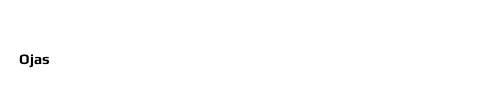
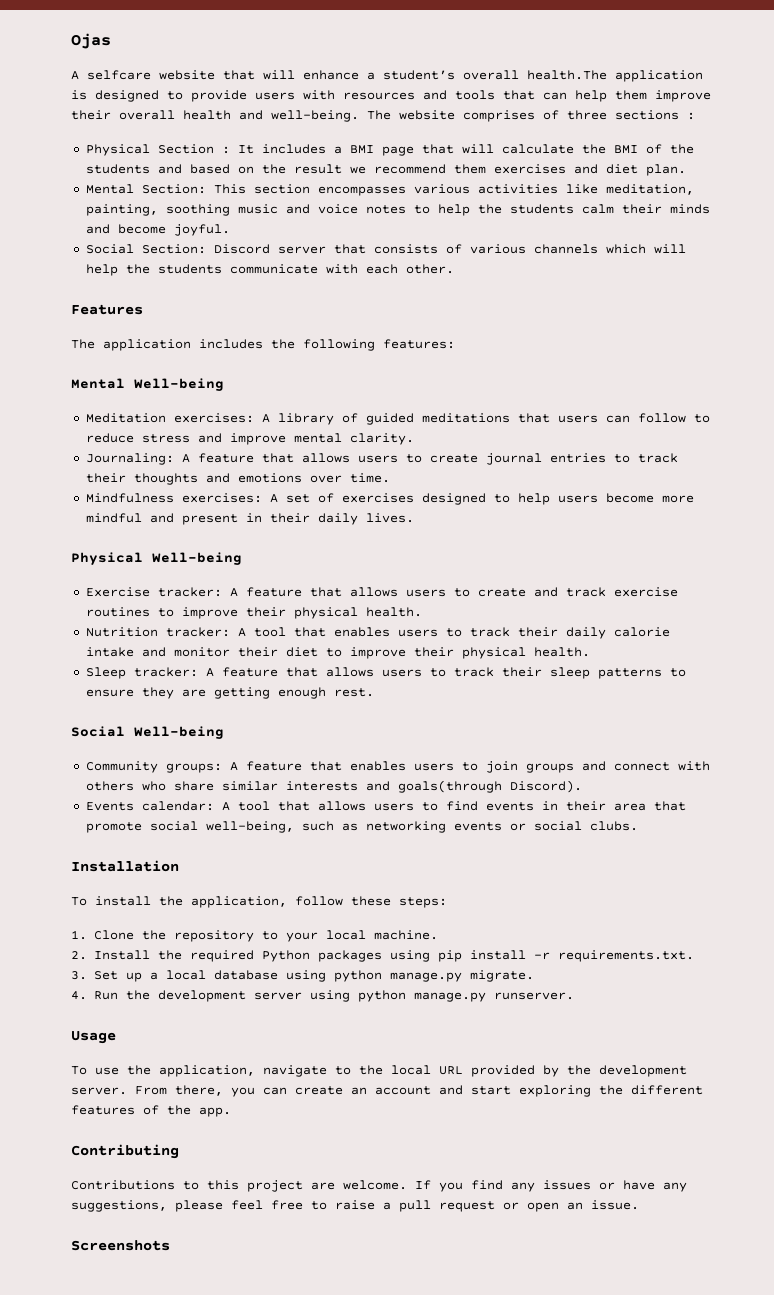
(50, 61) none -> [71,70,703,82] [71,90,711,102] [71,110,695,122] [85,144,694,156] [85,164,686,176] [85,184,694,196] [85,204,710,216] [85,224,230,236] [85,244,686,254] [85,264,454,276] [71,304,143,315] [71,339,455,351] [71,378,224,391] [85,413,710,425] [85,433,414,445] [85,453,678,465] [85,473,390,485] [85,493,694,505] [85,513,414,525] [71,552,242,565] [85,587,678,597] [85,607,422,619] [85,627,670,639] [85,647,590,659] [85,667,686,679] [85,687,374,699] [71,726,224,739] [85,761,710,773] [85,780,582,793] [85,801,686,811] [85,821,638,833] [71,860,179,872] [71,896,447,908] [71,930,438,942] [71,950,694,962] [71,970,534,982] [71,990,574,1002] [71,1031,116,1044] [71,1065,687,1077] [71,1085,703,1097] [71,1105,231,1117] [71,1144,179,1159] [71,1180,687,1192] [71,1200,639,1212] [71,1240,170,1251] // A selfcare website that will enhance a student’s overall health.The application is designed to provide users with resources and tools that can help them improve their overall health and well-being. The website comprises of three sections : // Physical Section : It includes a BMI page that will calculate the BMI of the students and based on the result we recommend them exercises and diet plan. // Mental Section: This section encompasses various activities like meditation, painting, soothing music and voice notes to help the students calm their minds and become joyful. // Social Section: Discord server that consists of various channels which will help the students communicate with each other. // Features // The application includes the following features: // Mental Well-being // Meditation exercises: A library of guided meditations that users can follow to reduce stress and improve mental clarity. // Journaling: A feature that allows users to create journal entries to track their thoughts and emotions over time. // Mindfulness exercises: A set of exercises designed to help users become more mindful and present in their daily lives. // Physical Well-being // Exercise tracker: A feature that allows users to create and track exercise routines to improve their physical health. // Nutrition tracker: A tool that enables users to track their daily calorie intake and monitor their diet to improve their physical health. // Sleep tracker: A feature that allows users to track their sleep patterns to ensure they are getting enough rest. // Social Well-being // Community groups: A feature that enables users to join groups and connect with others who share similar interests and goals(through Discord). // Events calendar: A tool that allows users to find events in their area that promote social well-being, such as networking events or social clubs. // Installation // To install the application, follow these steps: // 1. Clone the repository to your local machine. // 2. Install the required Python packages using pip install -r requirements.txt. // 3. Set up a local database using python manage.py migrate. // 4. Run the development server using python manage.py runserver. // Usage // To use the application, navigate to the local URL provided by the development server. From there, you can create an account and start exploring the different features of the app. // Contributing // Contributions to this project are welcome. If you find any issues or have any suggestions, please feel free to raise a pull request or open an issue. // Screenshots

